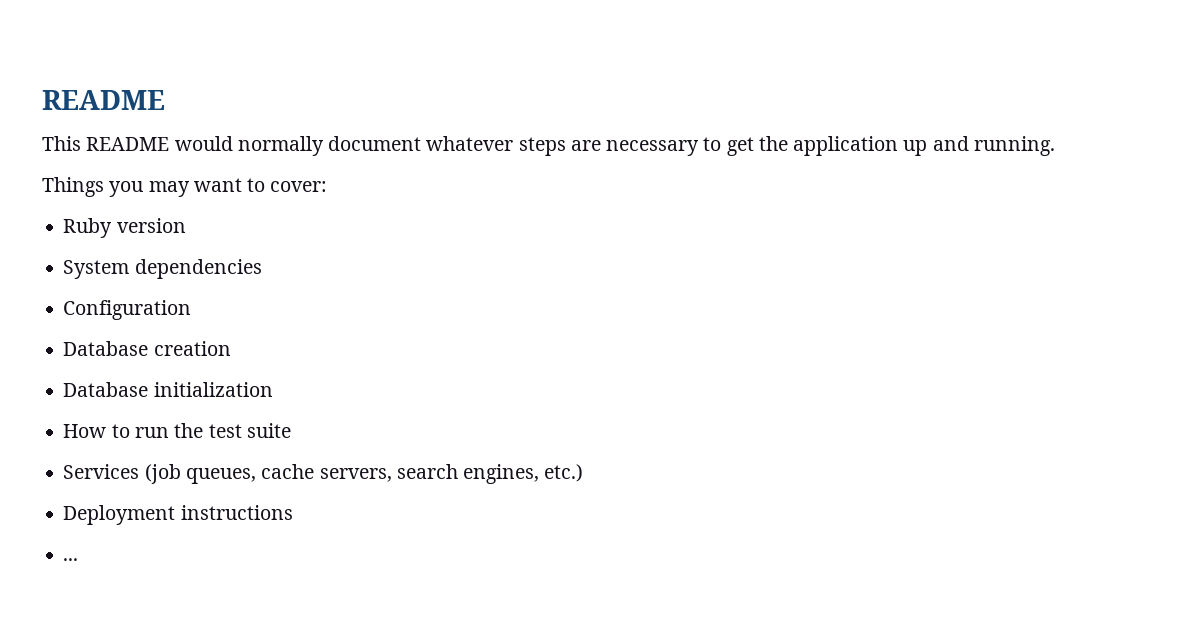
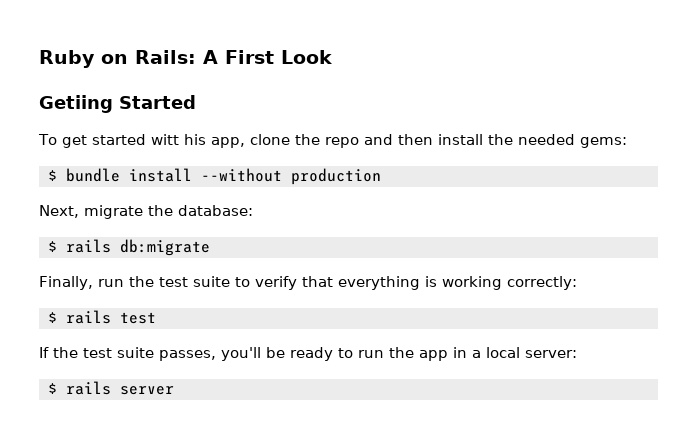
[42,90,165,110] [42,136,1055,156] [42,177,328,197] [63,218,186,238] [63,259,262,279] [63,300,192,320] [63,341,231,356] [63,382,273,397] [63,423,291,438] [63,464,584,484] [63,505,293,525] [63,558,79,561] README // This README would normally document whatever steps are necessary to get the application up and running. // Things you may want to cover: // Ruby version // System dependencies // Configuration // Database creation // Database initialization // How to run the test suite // Services (job queues, cache servers, search engines, etc.) // Deployment instructions // ... -> [39,50,332,68] [39,95,196,113] [38,134,627,148] [48,168,381,185] [39,205,253,219] [48,239,210,256] [39,276,577,290] [48,310,156,324] [39,347,577,361] [48,381,174,395] Ruby on Rails: A First Look // Getiing Started // To get started witt his app, clone the repo and then install the needed gems: // $ bundle install --without production // Next, migrate the database: // $ rails db:migrate // Finally, run the test suite to verify that everything is working correctly: // $ rails test // If the test suite passes, you'll be ready to run the app in a local server: // $ rails server

